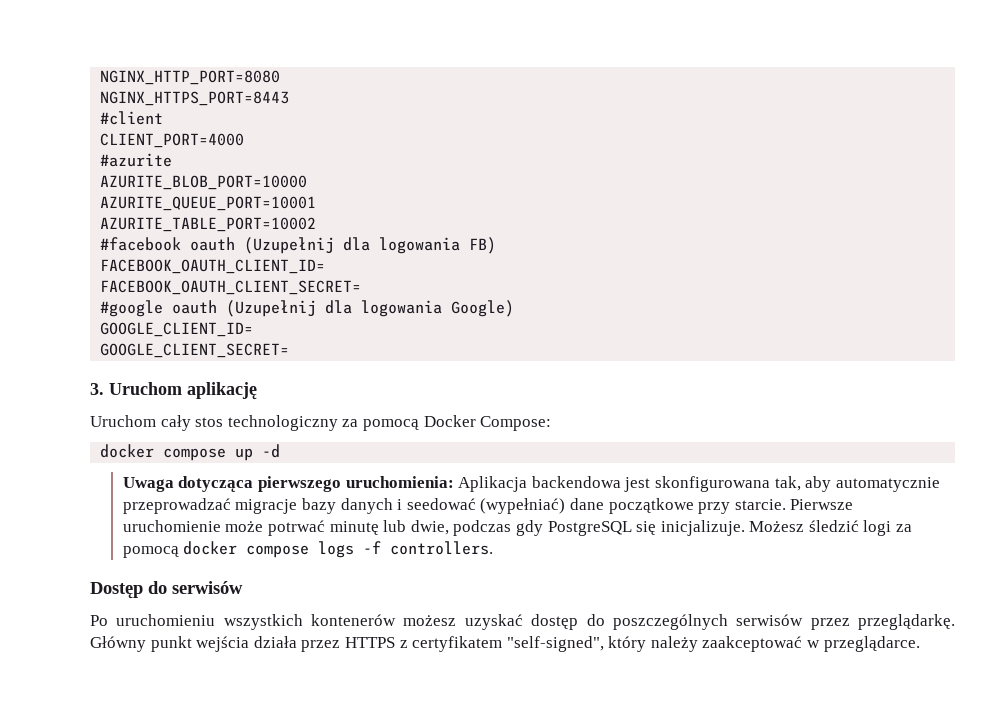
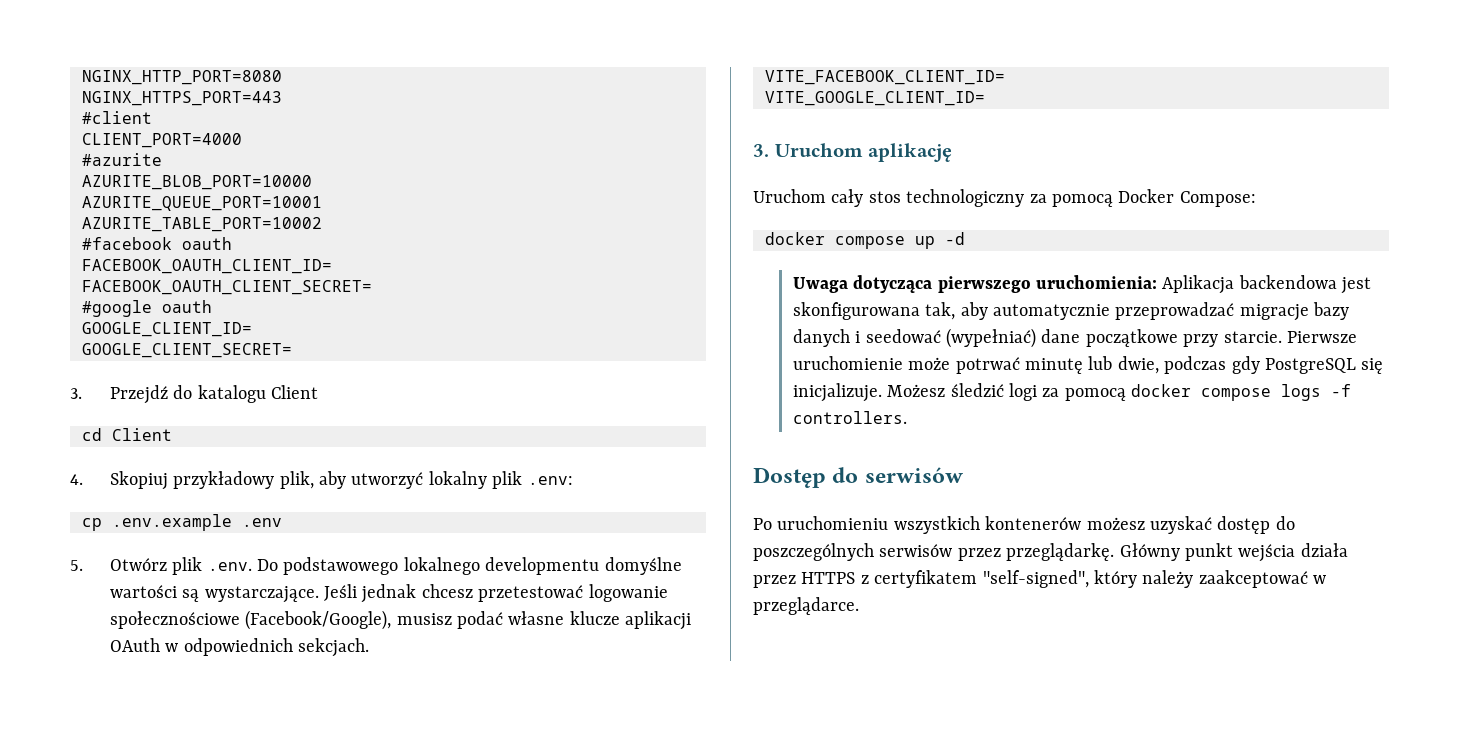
[100,91,290,106] NGINX_HTTPS_PORT=8443 -> [82,91,282,106] NGINX_HTTPS_PORT=443
[244,237,497,254] (Uzupełnij dla logowania FB) -> (232, 243) none
[226,300,515,317] [100,322,254,337] [100,343,290,358] (Uzupełnij dla logowania Google) // GOOGLE_CLIENT_ID= // GOOGLE_CLIENT_SECRET= -> [82,322,252,337] [82,343,292,358] [70,385,318,404] [82,428,172,441] [70,471,573,490] [82,514,282,531] [70,557,682,575] [109,584,668,603] [109,610,692,630] [109,638,369,657] [765,70,1005,85] [765,91,985,106] // GOOGLE_CLIENT_ID= // GOOGLE_CLIENT_SECRET= // 3. Przejdź do katalogu Client // cd Client // 4. Skopiuj przykładowy plik, aby utworzyć lokalny plik .env: // cp .env.example .env // 5. Otwórz plik .env. Do podstawowego lokalnego developmentu domyślne wartości są wystarczające. Jeśli jednak chcesz przetestować logowanie społecznościowe (Facebook/Google), musisz podać własne klucze aplikacji OAuth w odpowiednich sekcjach. // VITE_FACEBOOK_CLIENT_ID= // VITE_GOOGLE_CLIENT_ID=

